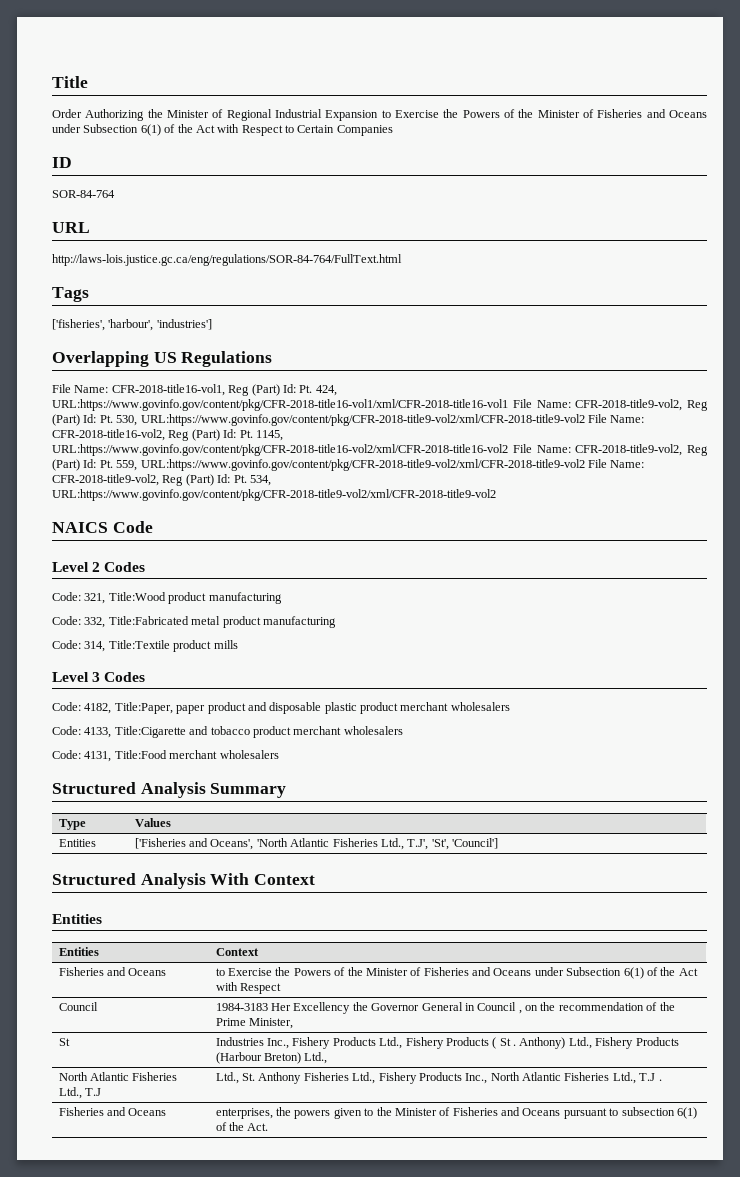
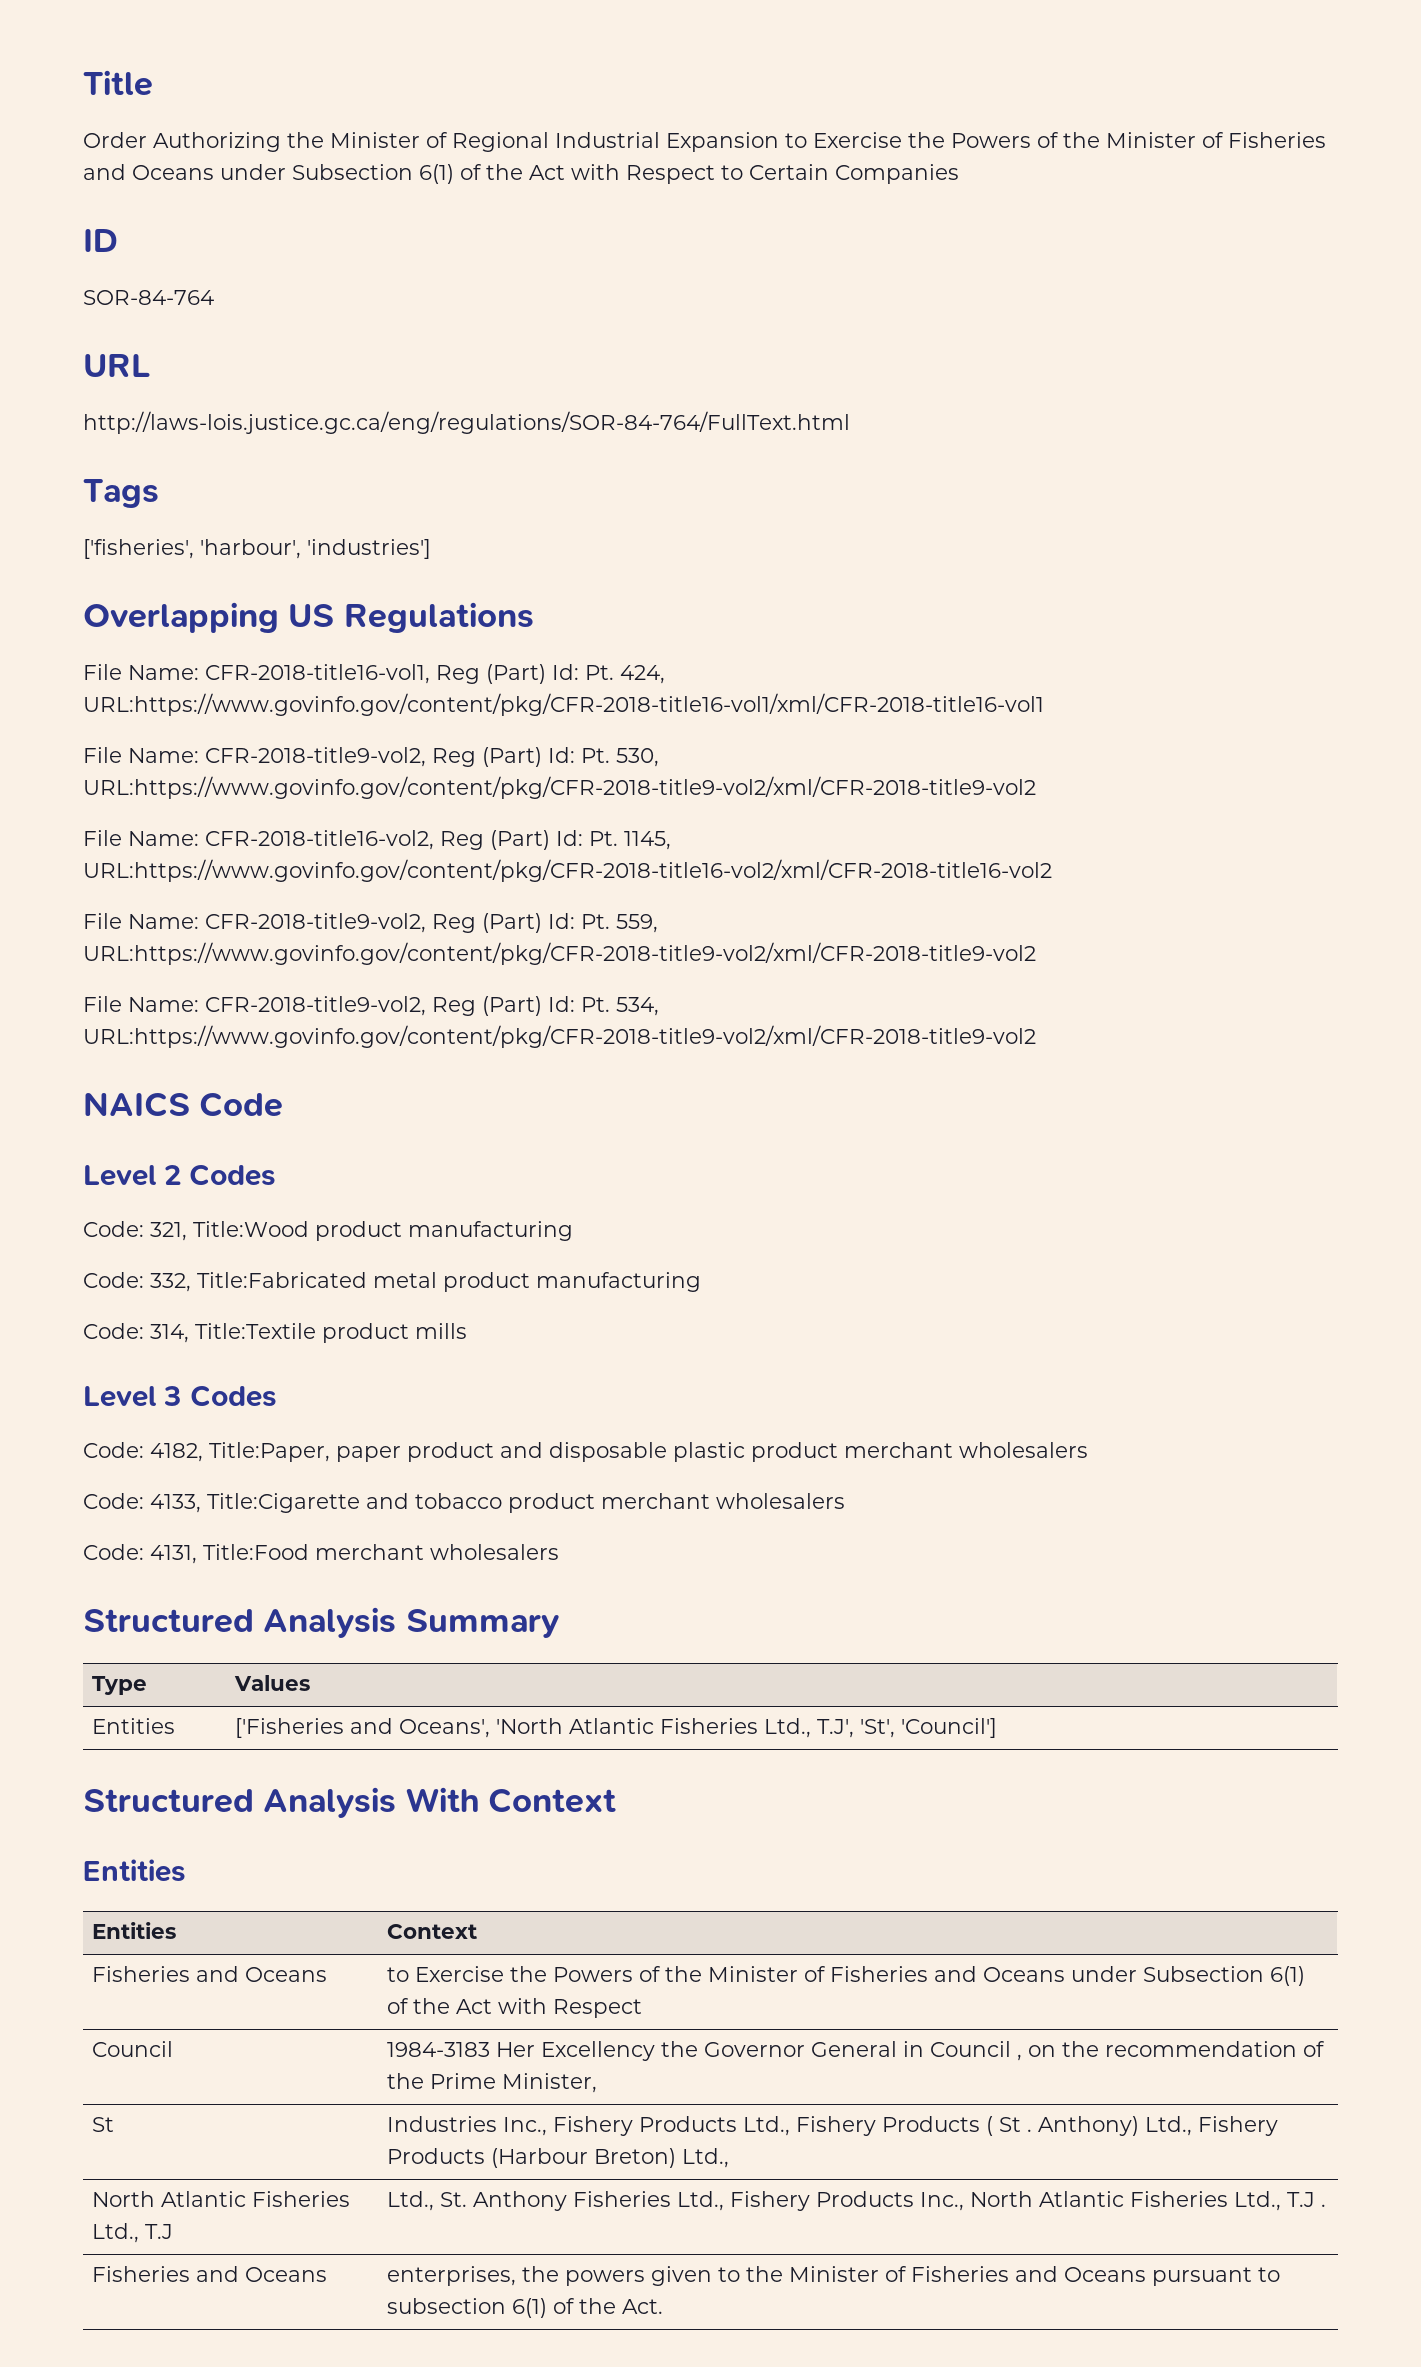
(508, 405) none -> (1044, 704) //
(585, 420) none -> (1036, 787) //
(508, 450) none -> (1052, 870) //
(585, 465) none -> (1036, 953) //

